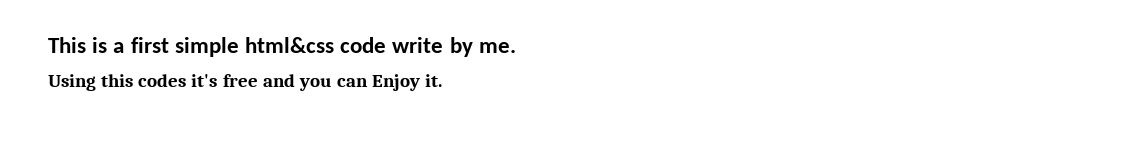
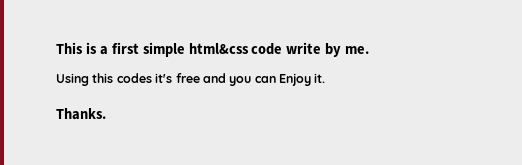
(443, 80) none -> [56,108,106,120] // Thanks.

